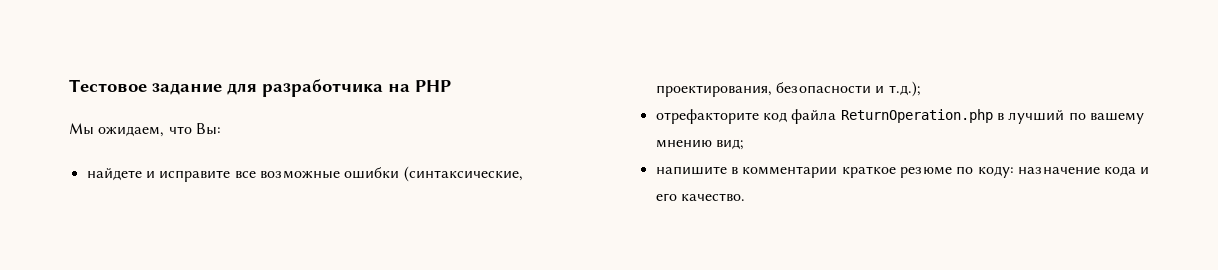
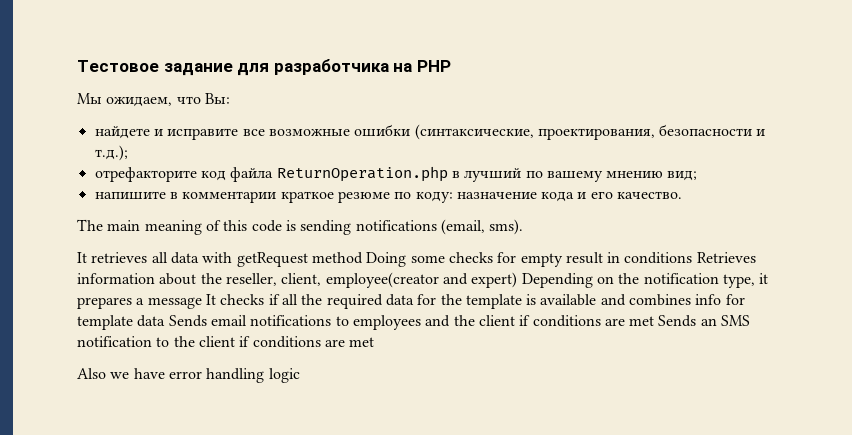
(745, 197) none -> [77,219,524,235] [77,252,756,267] [77,272,769,288] [77,294,745,309] [77,315,751,330] [77,336,375,348] [77,368,300,383] // The main meaning of this code is sending notifications (email, sms). // It retrieves all data with getRequest method Doing some checks for empty result in conditions Retrieves information about the reseller, client, employee(creator and expert) Depending on the notification type, it prepares a message It checks if all the required data for the template is available and combines info for template data Sends email notifications to employees and the client if conditions are met Sends an SMS notification to the client if conditions are met // Also we have error handling logic

